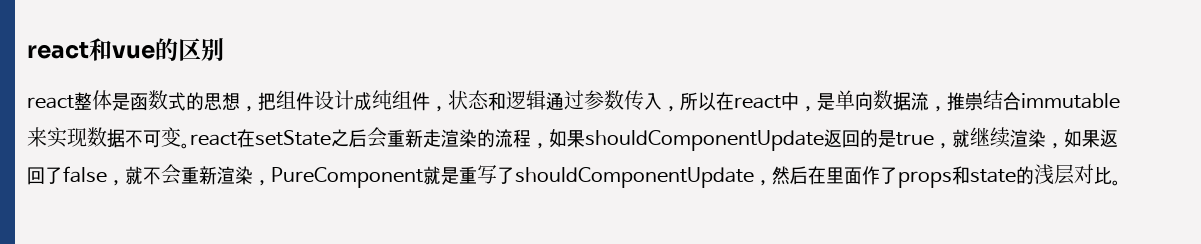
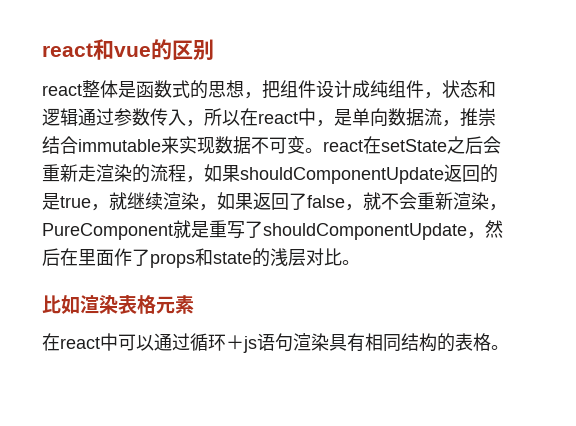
(1121, 183) none -> [42,295,194,314] [42,333,509,353] // 比如渲染表格元素 // 在react中可以通过循环＋js语句渲染具有相同结构的表格。

